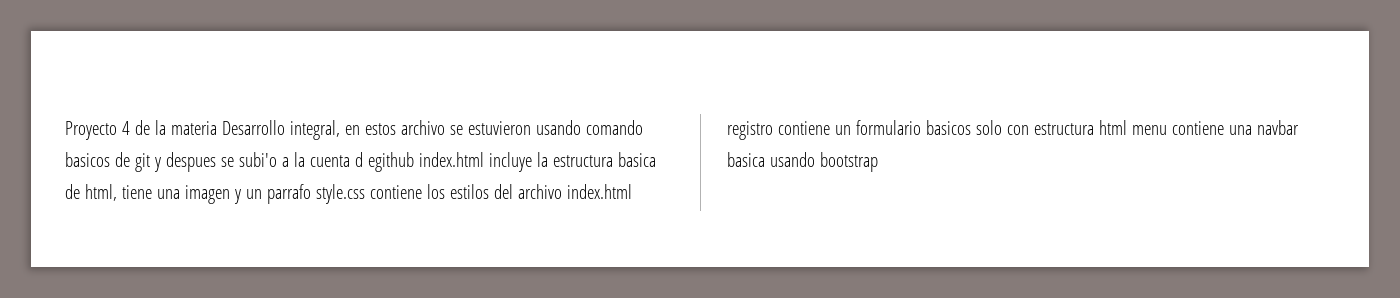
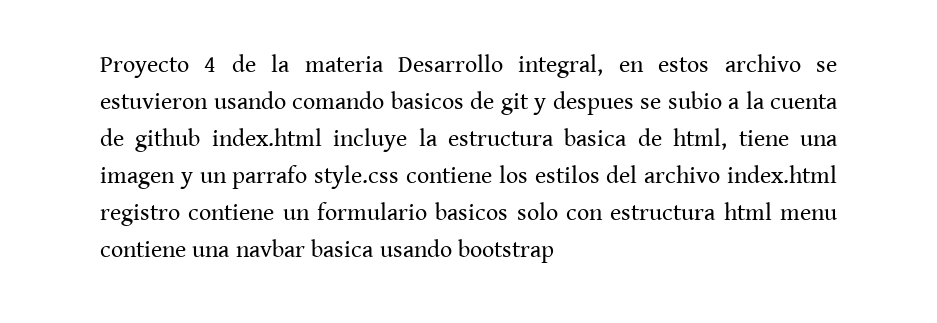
[238,152,277,167] subi'o -> [667,91,722,109] subio
[354,152,414,172] d egithub -> [100,128,201,152] de github

